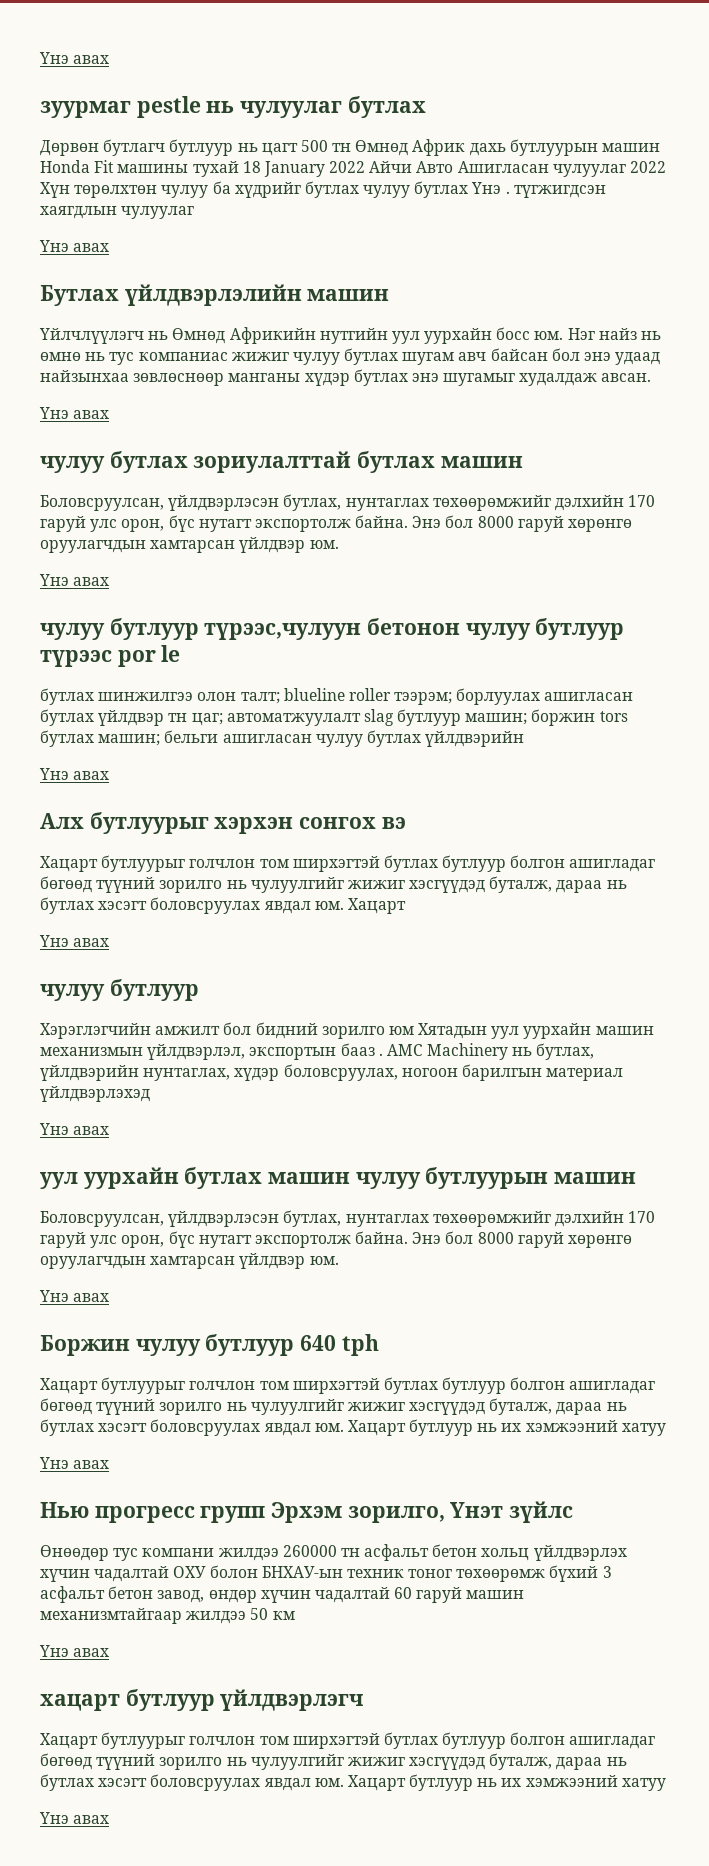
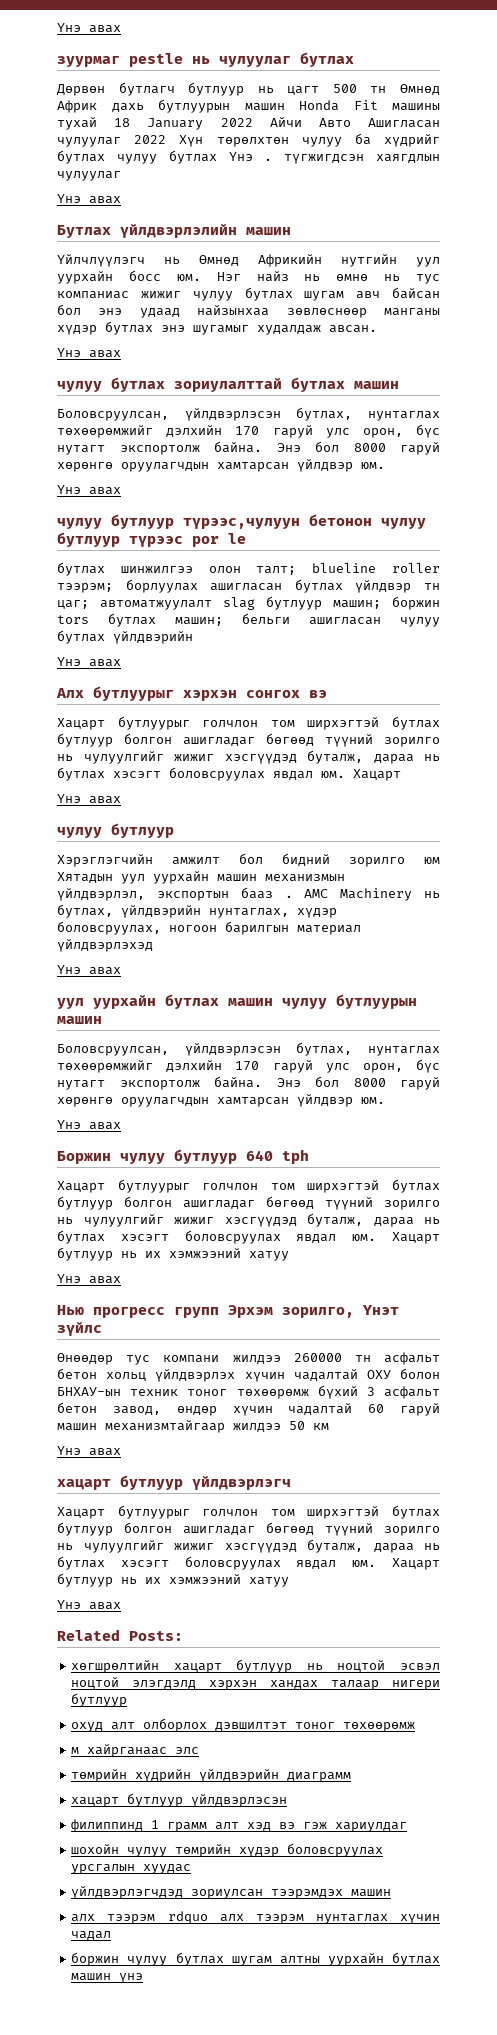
(110, 1819) none -> [57,1629,183,1641] [71,1659,440,1673] [71,1677,440,1690] [71,1693,128,1707] [71,1718,416,1732] [71,1744,200,1757] [71,1769,352,1782] [71,1793,288,1807] [71,1819,408,1832] [71,1843,384,1857] [71,1864,192,1874] [71,1886,392,1899] [71,1911,440,1924] [71,1931,112,1940] [71,1952,440,1966] [71,1973,144,1983] // Related Posts: // хөгшрөлтийн хацарт бутлуур нь ноцтой эсвэл ноцтой элэгдэлд хэрхэн хандах талаар нигери бутлуур // охуд алт олборлох дэвшилтэт тоног төхөөрөмж // м хайрганаас элс // төмрийн хүдрийн үйлдвэрийн диаграмм // хацарт бутлуур үйлдвэрлэсэн // филиппинд 1 грамм алт хэд вэ гэж хариулдаг // шохойн чулуу төмрийн хүдэр боловсруулах урсгалын хуудас // үйлдвэрлэгчдэд зориулсан тээрэмдэх машин // алх тээрэм rdquo алх тээрэм нунтаглах хүчин чадал // боржин чулуу бутлах шугам алтны уурхайн бутлах машин үнэ

